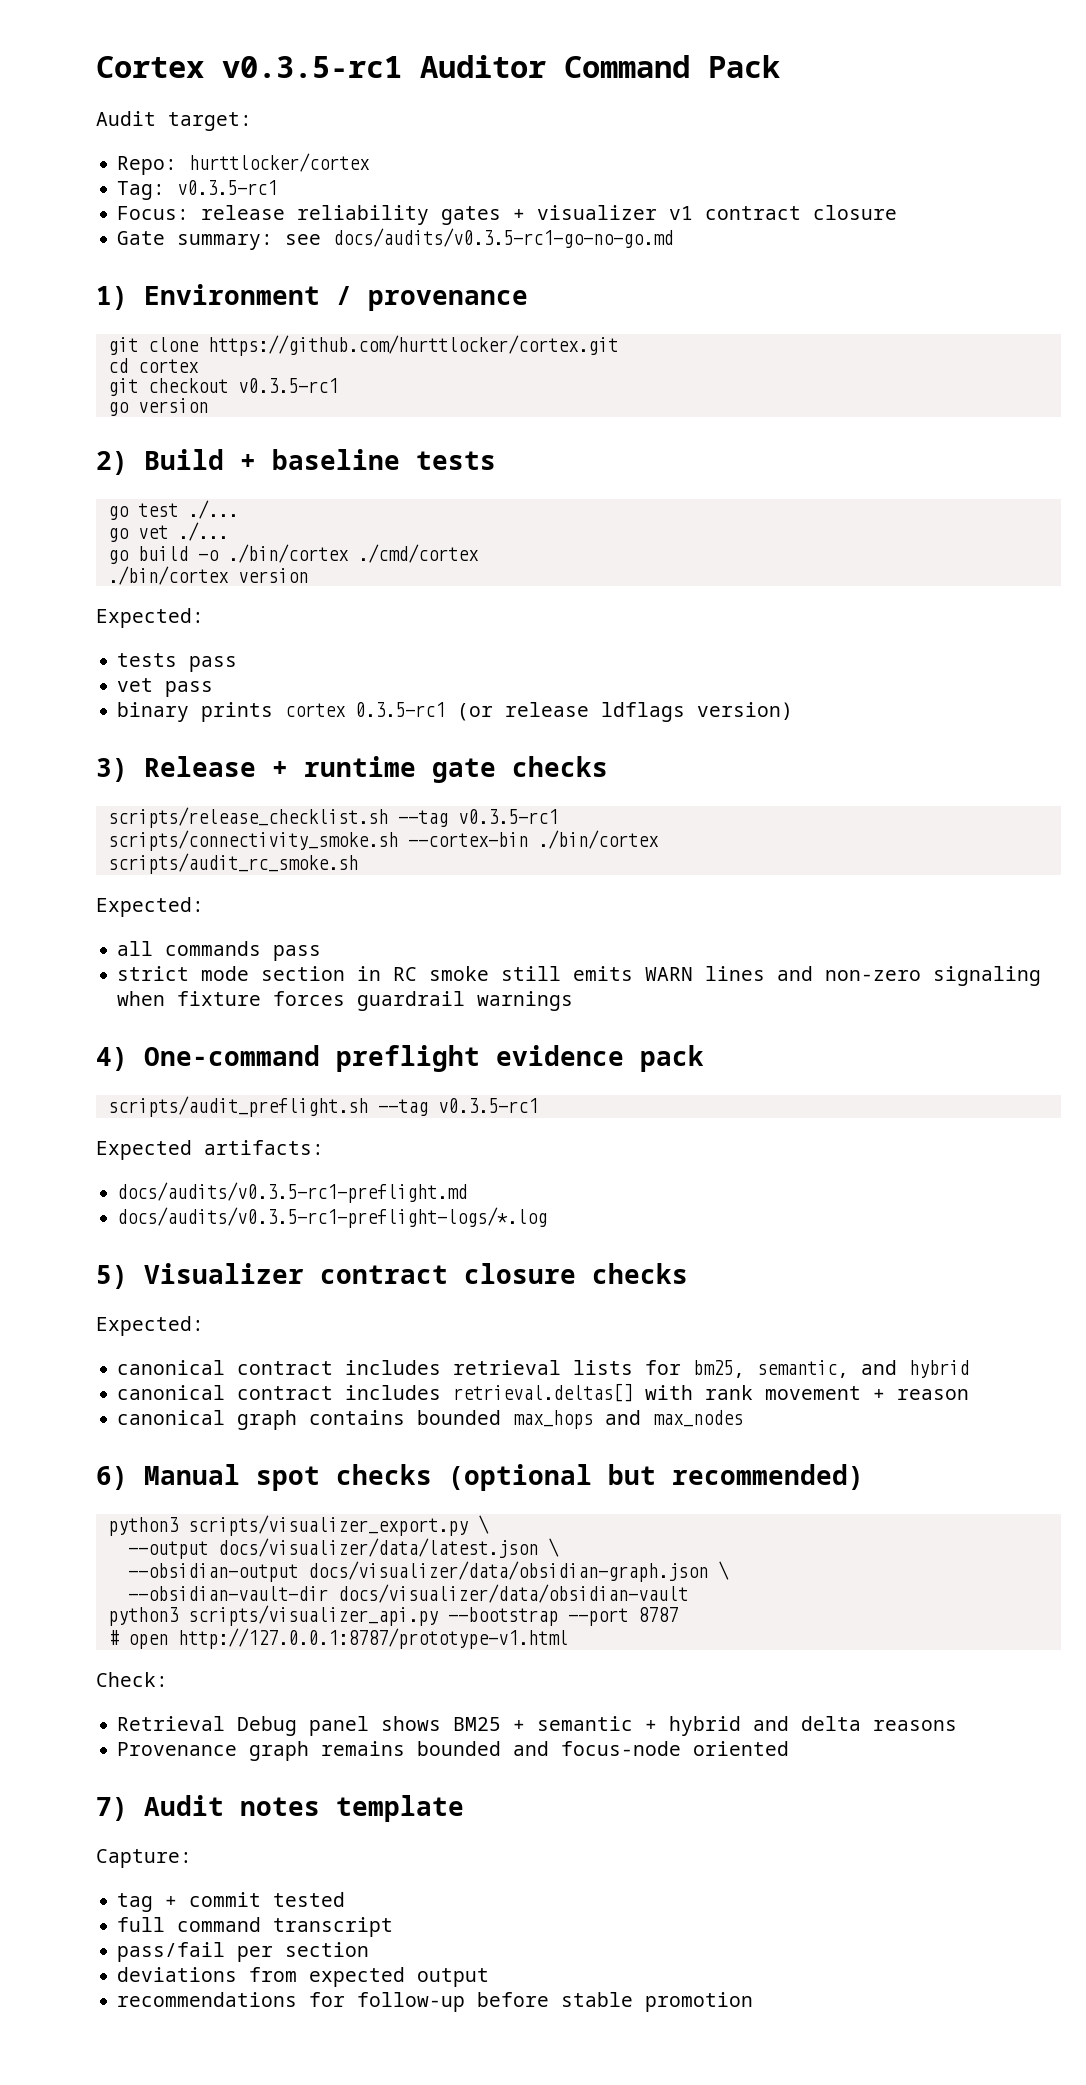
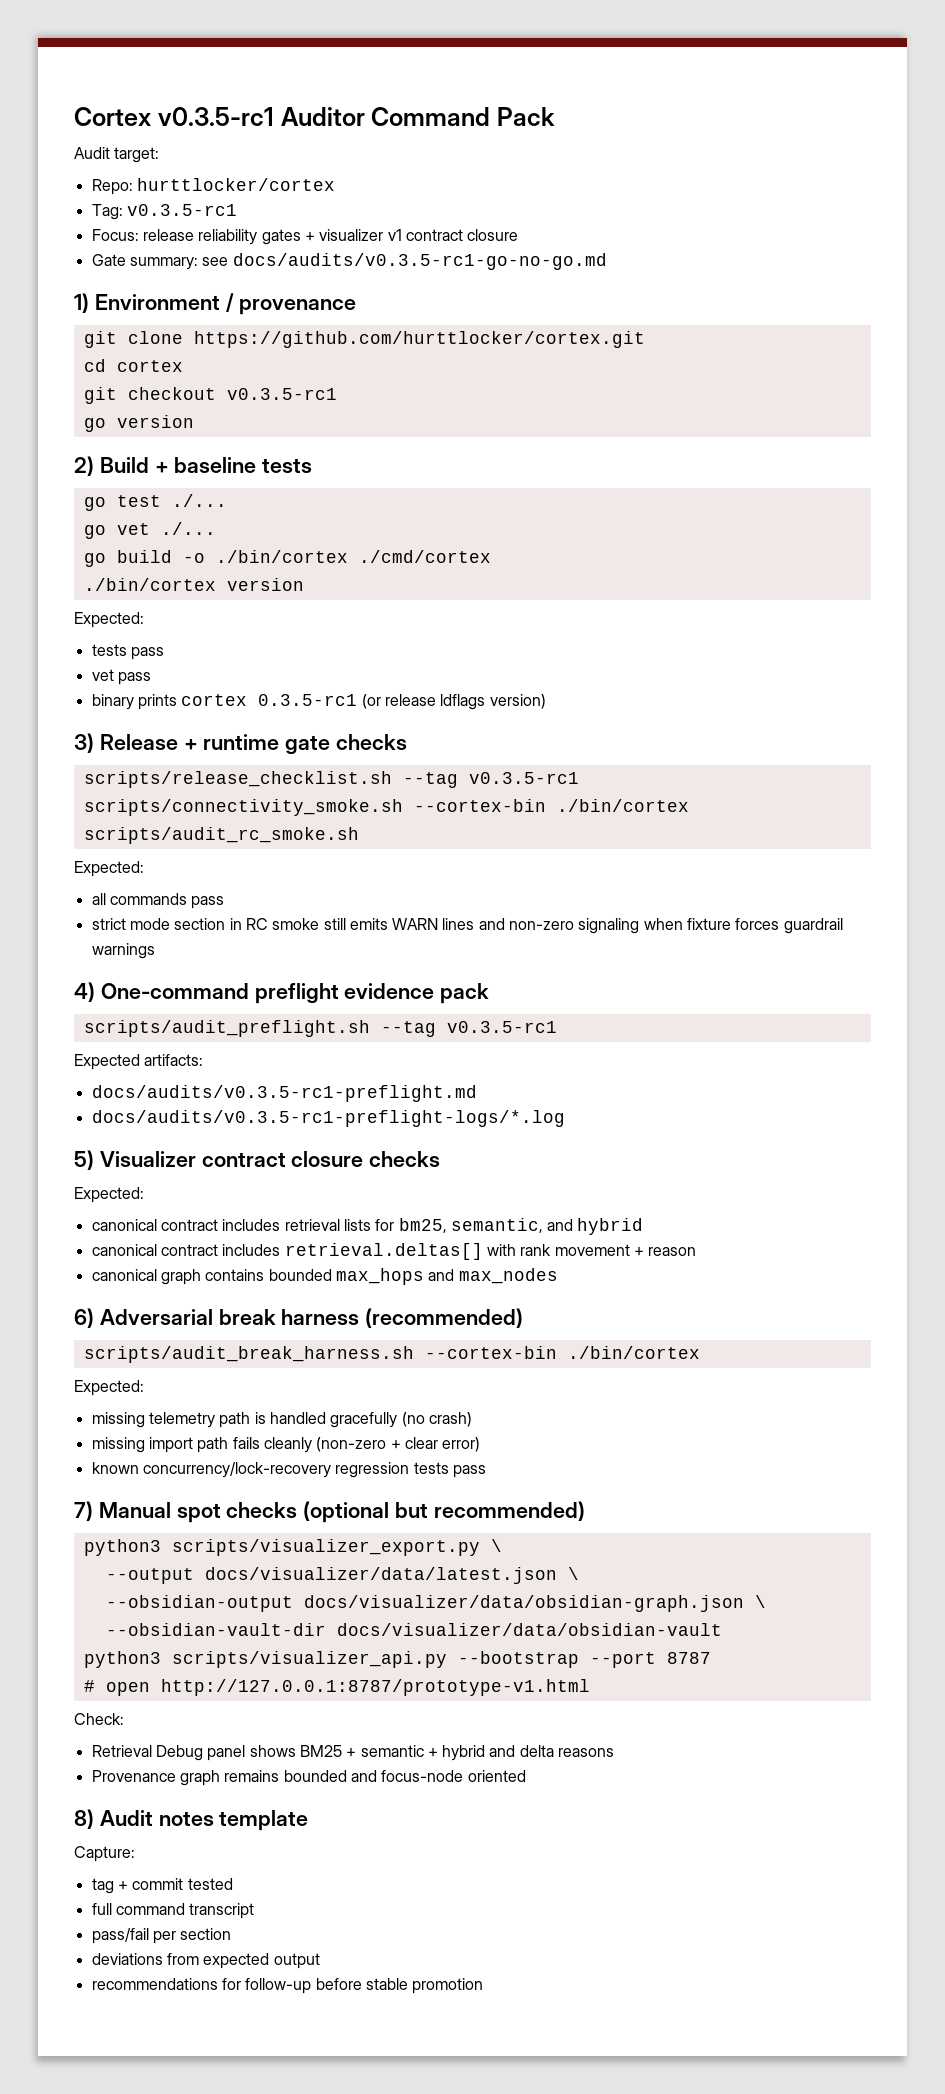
(128, 1478) none -> [99,1308,524,1328] [83,1346,700,1363] [74,1380,144,1396] [91,1412,472,1428] [91,1437,481,1453] [91,1462,486,1478] [74,1501,93,1521] Adversarial break harness (recommended) // scripts/audit_break_harness.sh --cortex-bin ./bin/cortex // Expected: // missing telemetry path is handled gracefully (no crash) // missing import path fails cleanly (non-zero + clear error) // known concurrency/lock-recovery regression tests pass // 7)
[96,1797,128,1821] 7) -> [74,1809,94,1829] 8)

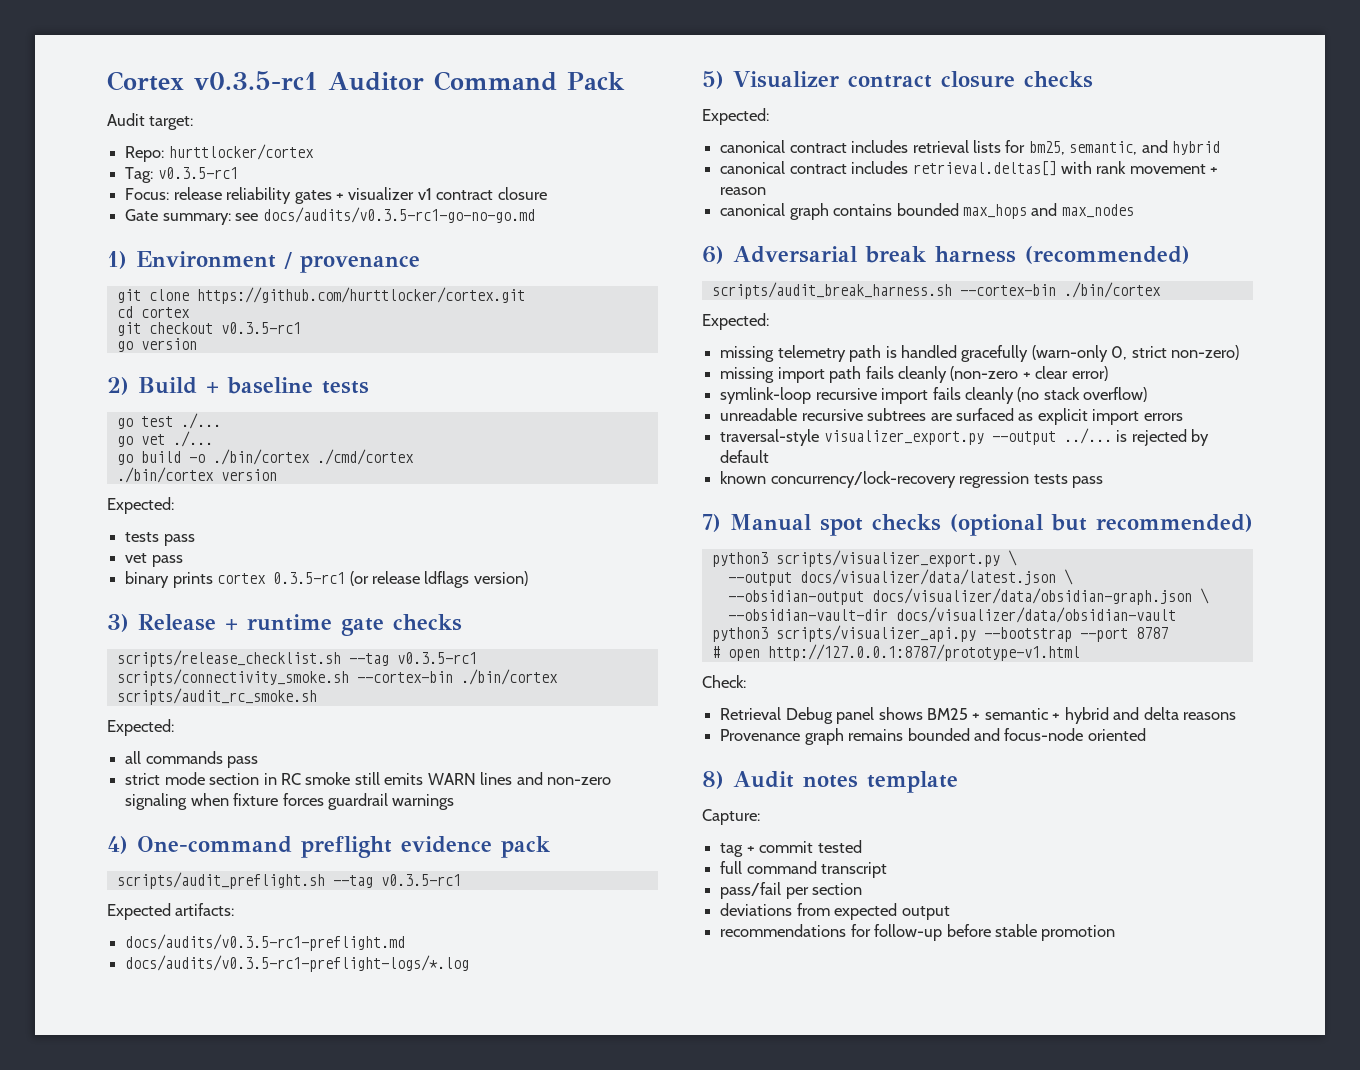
[401,1412,472,1427] (no crash) -> [1031,345,1240,362] (warn-only 0, strict non-zero)
(481, 1444) none -> [720,387,1148,404] [720,408,1183,425] [720,428,1209,446] [720,450,770,463] // symlink-loop recursive import fails cleanly (no stack overflow) // unreadable recursive subtrees are surfaced as explicit import errors // traversal-style visualizer_export.py --output ../... is rejected by default

